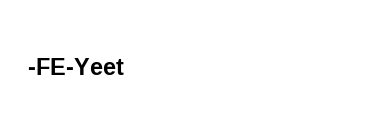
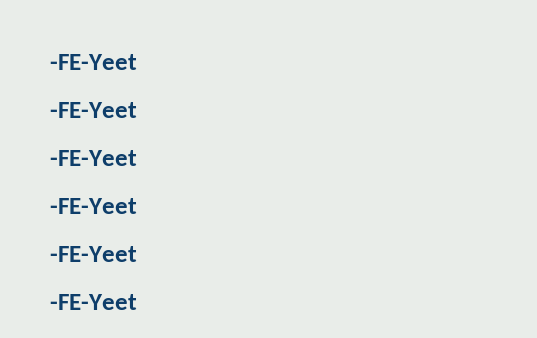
[28,58,124,75] -FE-Yeet -> [50,54,137,70] [50,102,137,118] [50,150,137,166] [50,198,137,214] [50,246,137,262] [50,294,137,310] -FE-Yeet // -FE-Yeet // -FE-Yeet // -FE-Yeet // -FE-Yeet // -FE-Yeet

